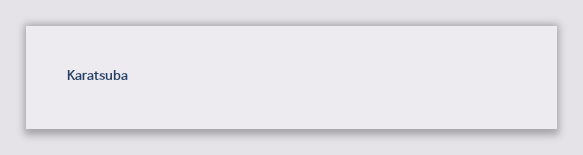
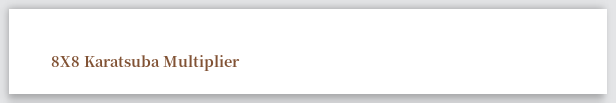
[67,70,128,80] Karatsuba -> [51,55,240,71] 8X8 Karatsuba Multiplier

